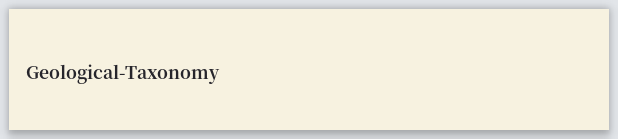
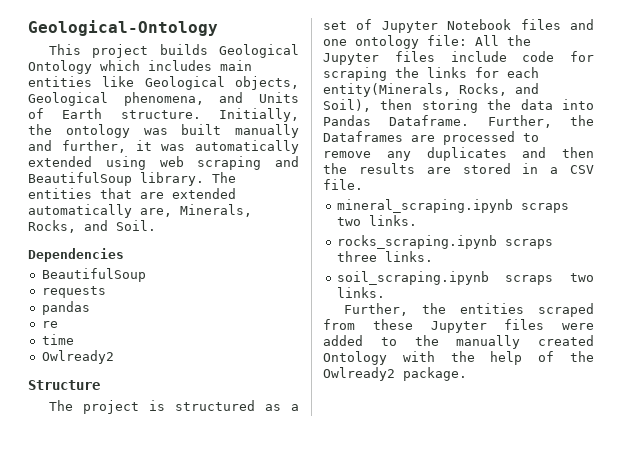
[26,64,220,84] Geological-Taxonomy -> [28,20,218,36] [48,44,299,58] [28,60,252,74] [28,76,299,90] [28,92,299,106] [28,108,299,122] [28,124,299,138] [28,140,299,154] [28,156,299,170] [28,172,236,186] [28,188,236,199] [28,204,252,218] [28,220,156,233] [28,248,124,262] [41,268,146,282] [41,286,106,298] [41,301,90,315] [41,321,58,328] [41,334,74,345] [41,350,114,364] [28,380,100,390] [48,400,299,414] [323,19,594,33] [323,35,531,49] [323,51,594,65] [323,67,539,81] [323,83,539,97] [323,99,594,113] [323,115,594,128] [323,131,539,145] [323,147,594,161] [323,163,594,174] [323,179,363,190] [336,199,569,213] [336,215,417,226] [336,235,553,249] [336,251,433,262] [336,271,594,285] [336,287,385,298] [343,303,594,317] [323,319,594,333] [323,335,594,349] [323,351,594,365] [323,367,467,381] Geological-Ontology // This project builds Geological Ontology which includes main entities like Geological objects, Geological phenomena, and Units of Earth structure. Initially, the ontology was built manually and further, it was automatically extended using web scraping and BeautifulSoup library. The entities that are extended automatically are, Minerals, Rocks, and Soil. // Dependencies // BeautifulSoup // requests // pandas // re // time // Owlready2 // Structure // The project is structured as a set of Jupyter Notebook files and one ontology file: All the Jupyter files include code for scraping the links for each entity(Minerals, Rocks, and Soil), then storing the data into Pandas Dataframe. Further, the Dataframes are processed to remove any duplicates and then the results are stored in a CSV file. // mineral_scraping.ipynb scraps two links. // rocks_scraping.ipynb scraps three links. // soil_scraping.ipynb scraps two links. // Further, the entities scraped from these Jupyter files were added to the manually created Ontology with the help of the Owlready2 package.

